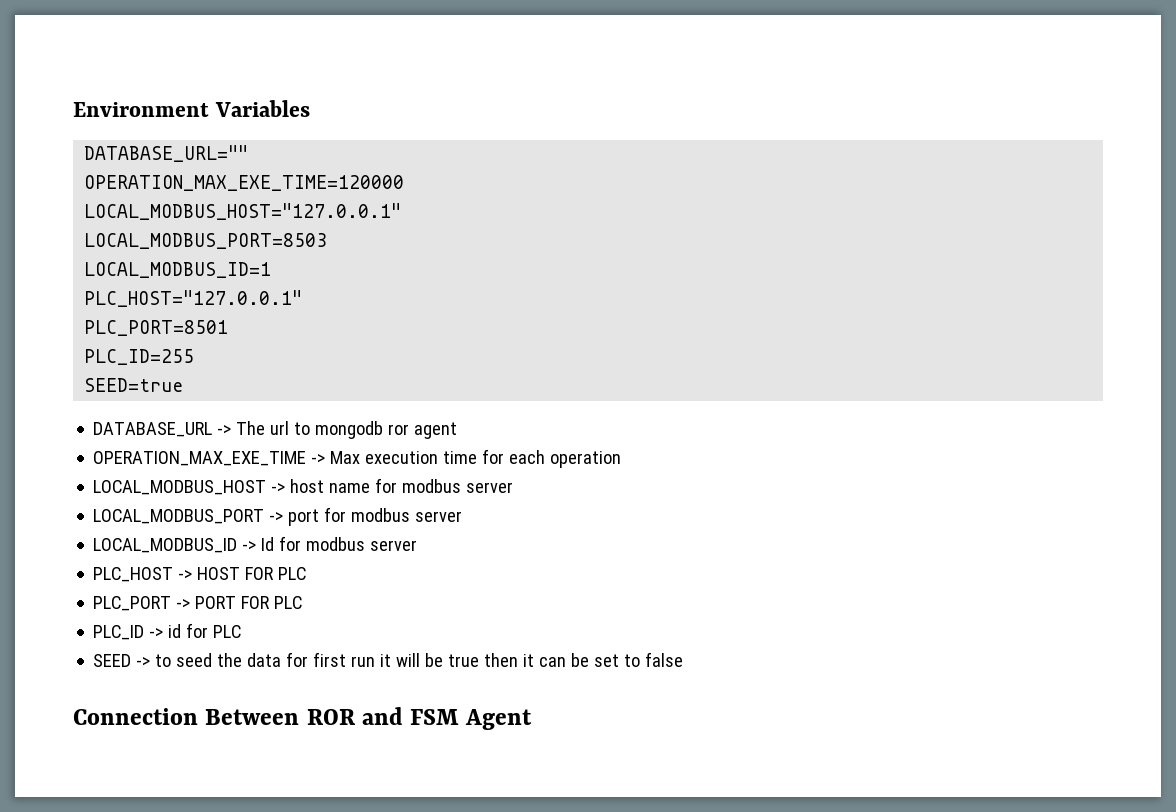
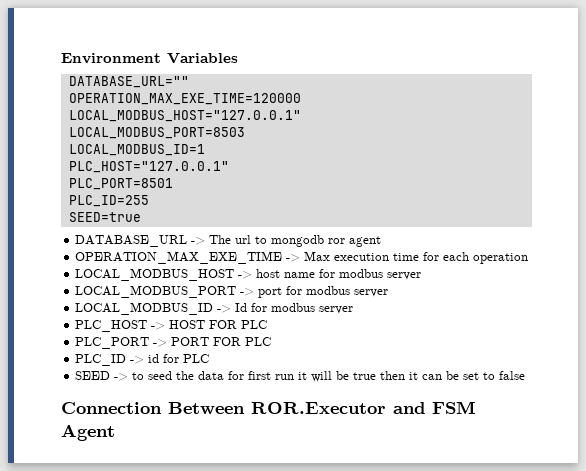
[306,709,355,725] ROR -> [251,402,386,414] ROR.Executor

